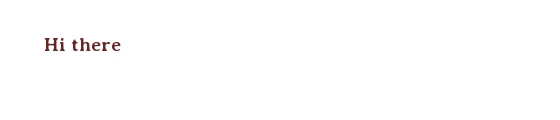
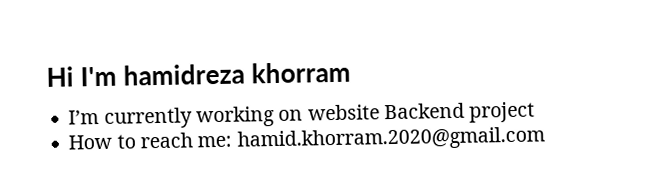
[71,38,122,51] there -> [80,61,352,87] [68,101,536,129] [68,126,545,152] I'm hamidreza khorram // I’m currently working on website Backend project // How to reach me: hamid.khorram.2020@gmail.com

